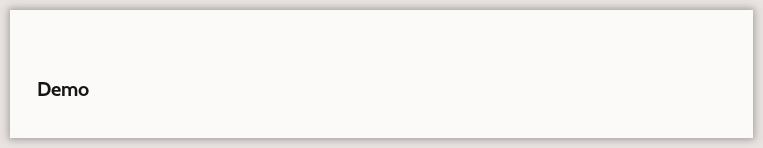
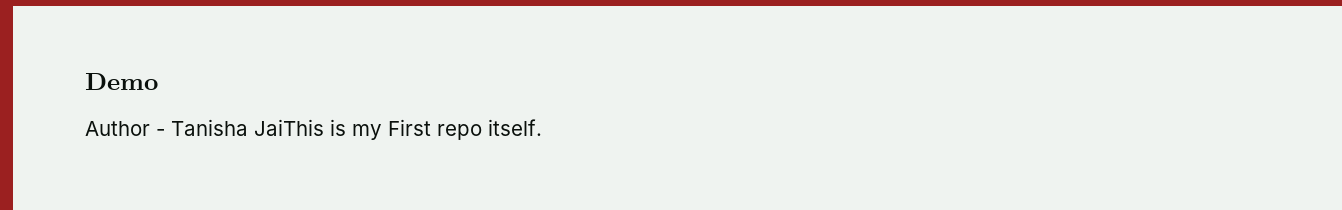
(89, 89) none -> [85,119,542,140] // Author - Tanisha JaiThis is my First repo itself.

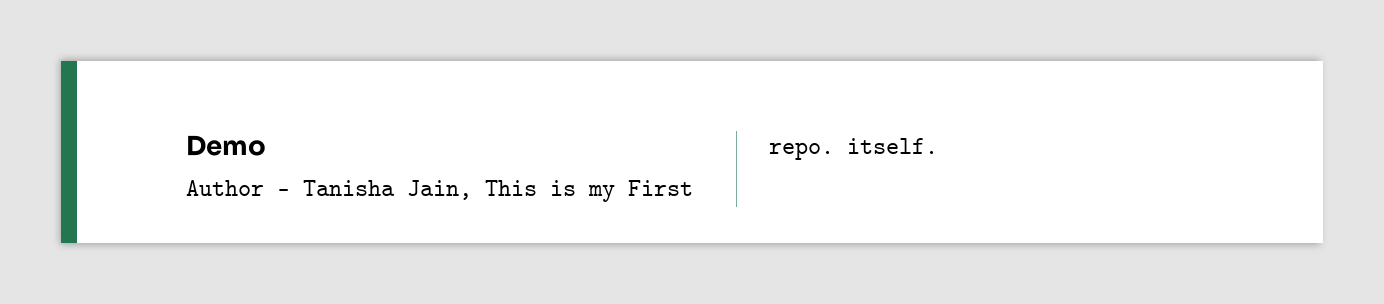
[254,119,324,136] JaiThis -> [407,180,537,200] Jain, This
[437,124,482,140] repo -> [769,142,834,160] repo.

